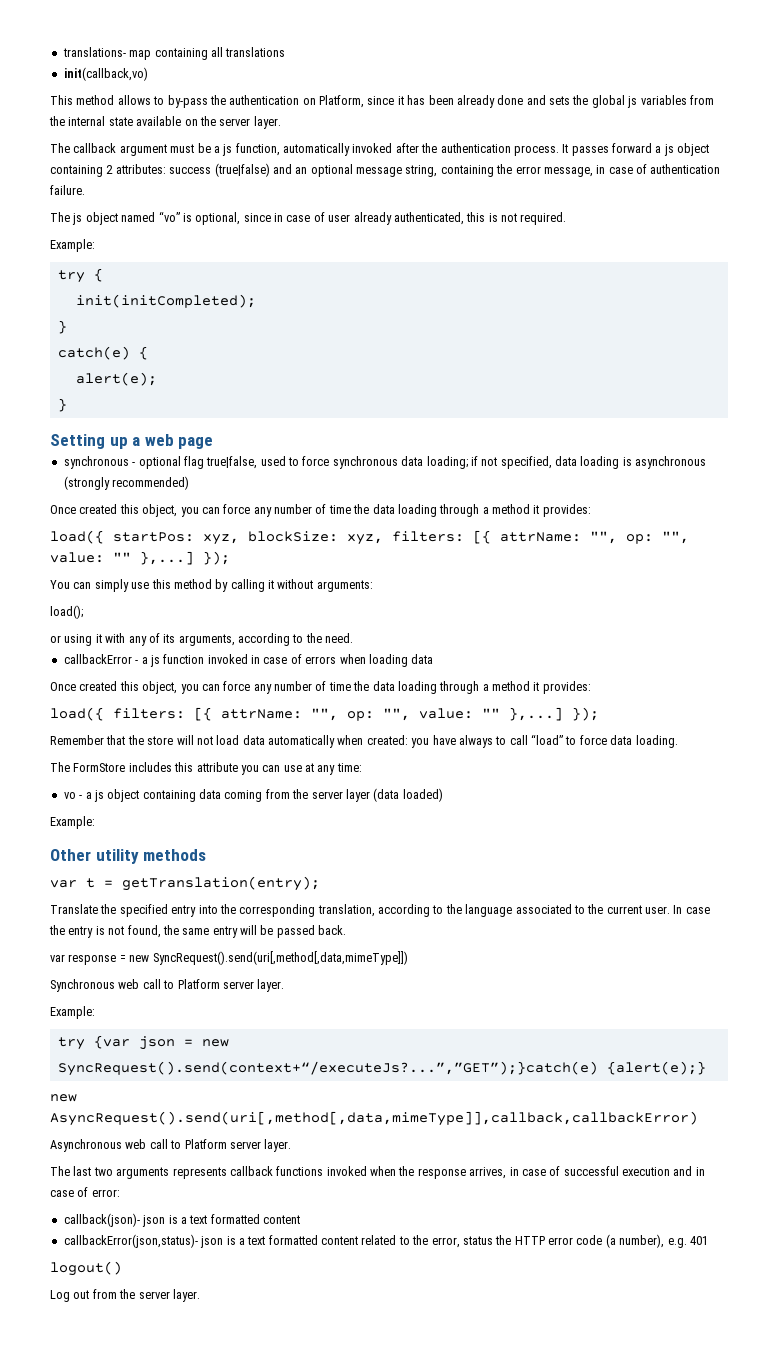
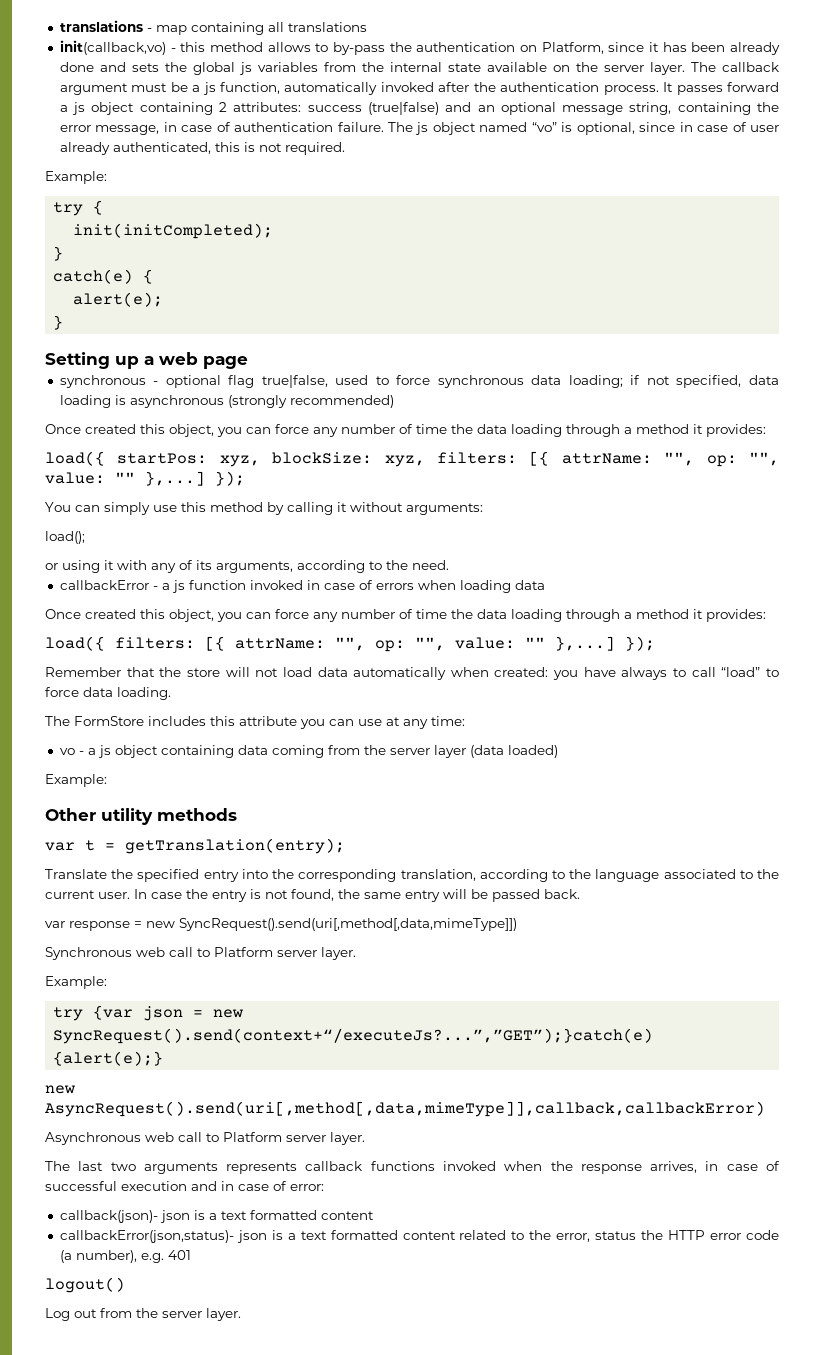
[62,47,126,57] translations- -> [59,20,152,32] translations -
[50,95,73,105] // This -> [170,42,206,52] - this
(281, 122) // -> (685, 68) none
(85, 190) // -> (384, 127) none

